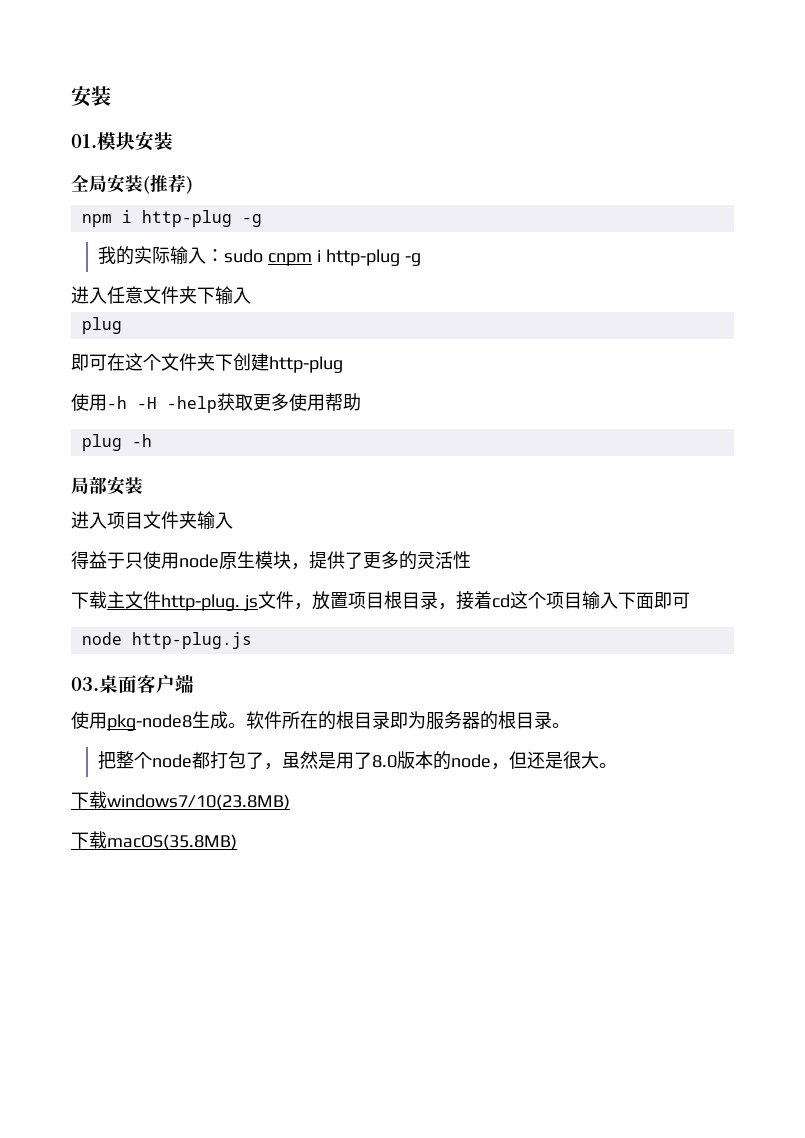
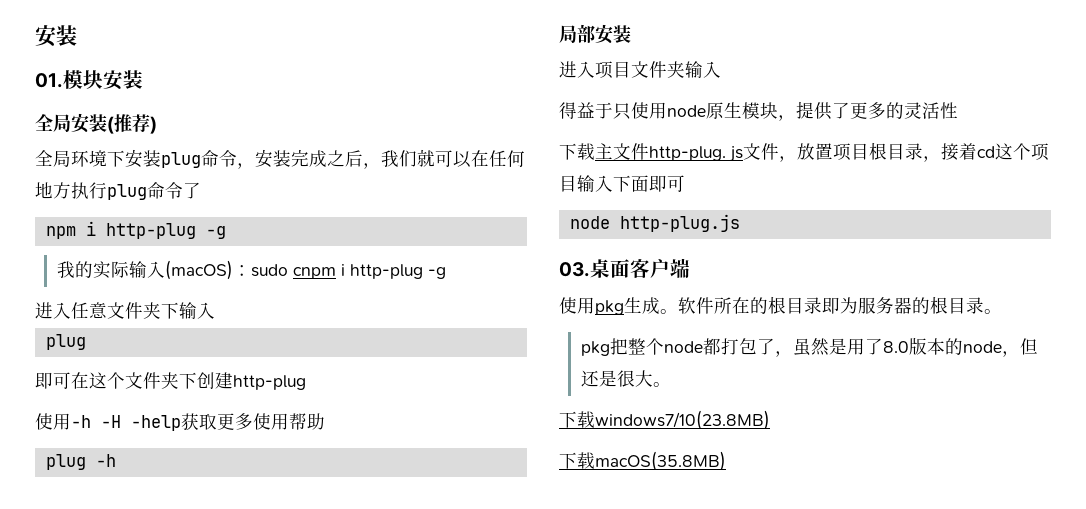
(193, 185) none -> [35,149,525,169] [35,182,201,200] // 全局环境下安装plug命令，安装完成之后，我们就可以在任何地方执行plug命令了
(207, 255) none -> [164,260,233,280] (macOS)
[107,714,192,731] pkg-node8 -> [595,300,624,315] pkg
(570, 725) none -> [580,341,610,356] pkg

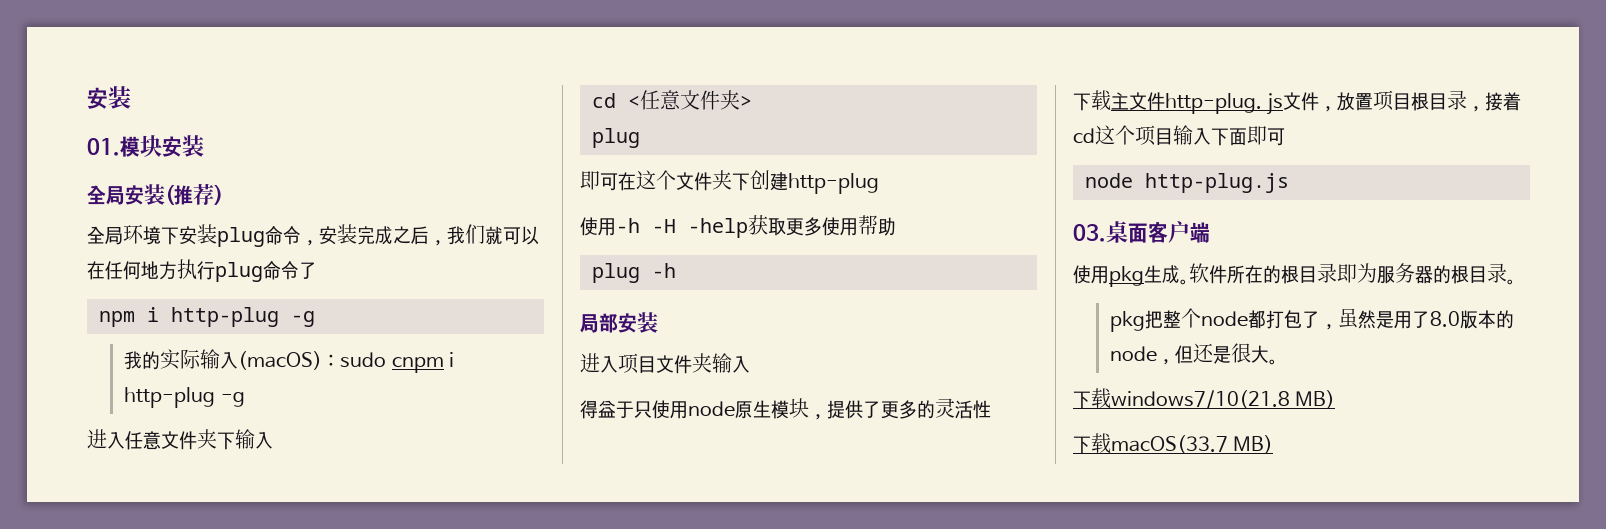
(215, 310) none -> [592,90,752,110] // cd <任意文件夹>
[595,410,770,430] [559,451,726,471] windows7/10(23.8MB) // 下载macOS(35.8MB) -> [1111,390,1336,409] [1073,433,1274,454] windows7/10(21.8 MB) // 下载macOS(33.7 MB)

